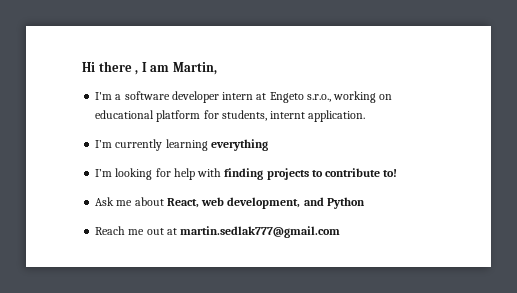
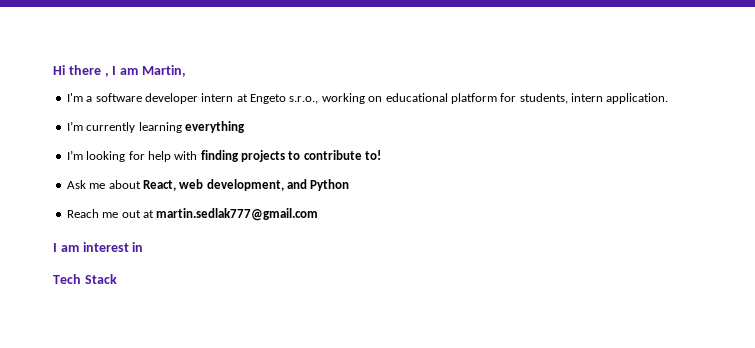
[270,111,306,119] internt -> [571,93,603,102] intern
(341, 232) none -> [53,242,144,252] [53,274,117,284] // I am interest in // Tech Stack

